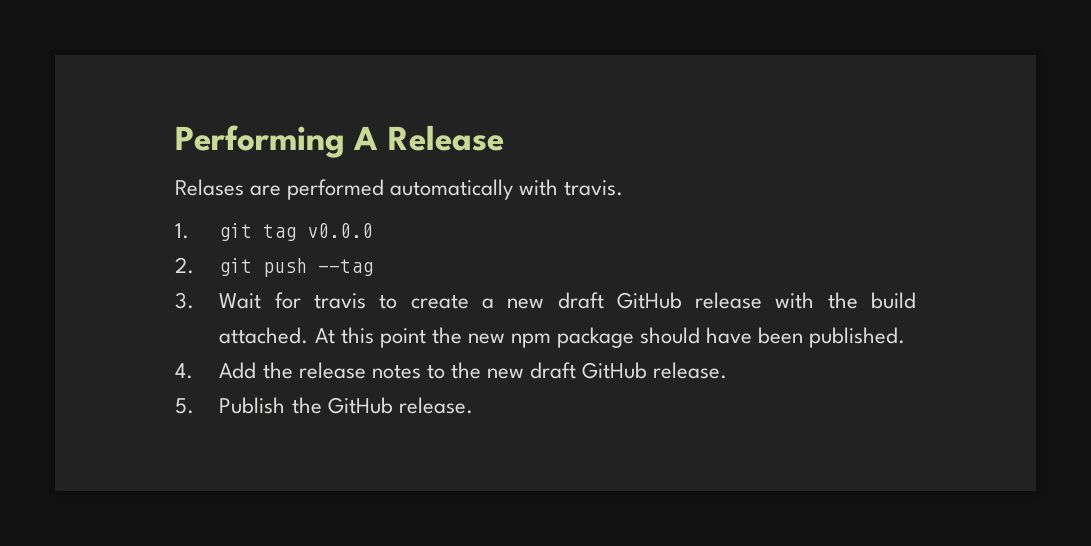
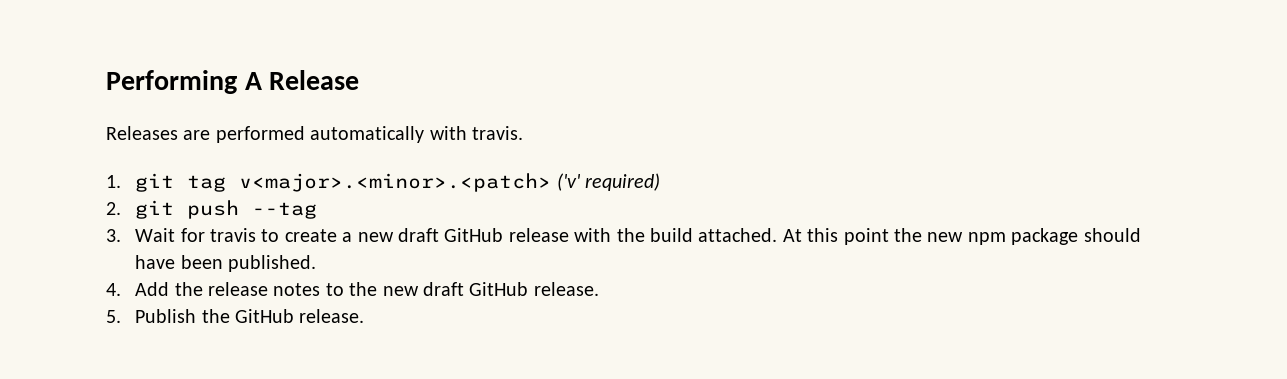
[175,179,244,196] Relases -> [106,126,178,140] Releases
[307,223,374,238] v0.0.0 -> [239,173,660,192] v<major>.<minor>.<patch> ('v' required)

